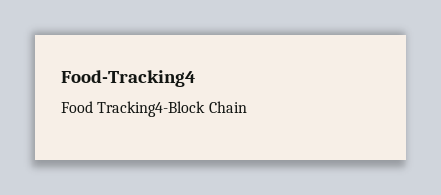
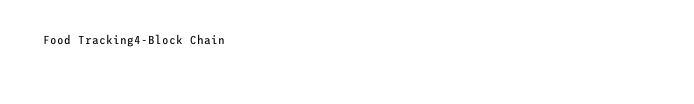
[61,70,196,87] Food-Tracking4 // -> (43, 39) none

